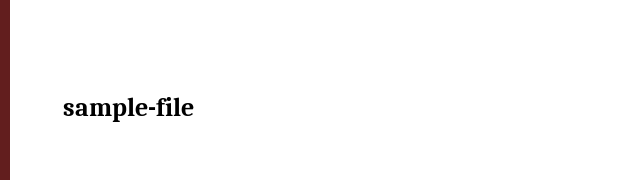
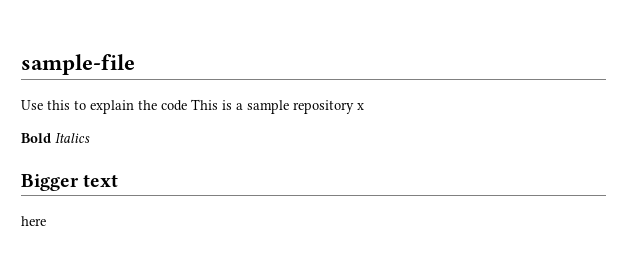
(194, 109) none -> [21,99,364,114] [21,133,90,143] [21,174,119,191] [21,216,46,226] // Use this to explain the code This is a sample repository x // Bold Italics // Bigger text // here

